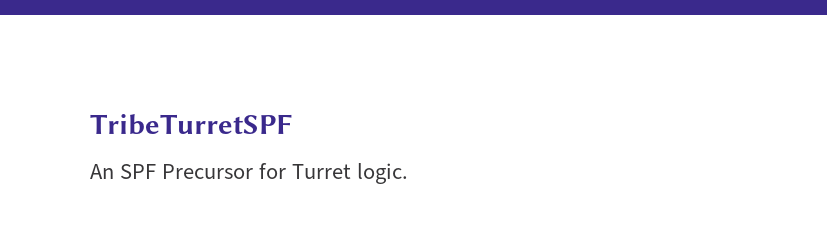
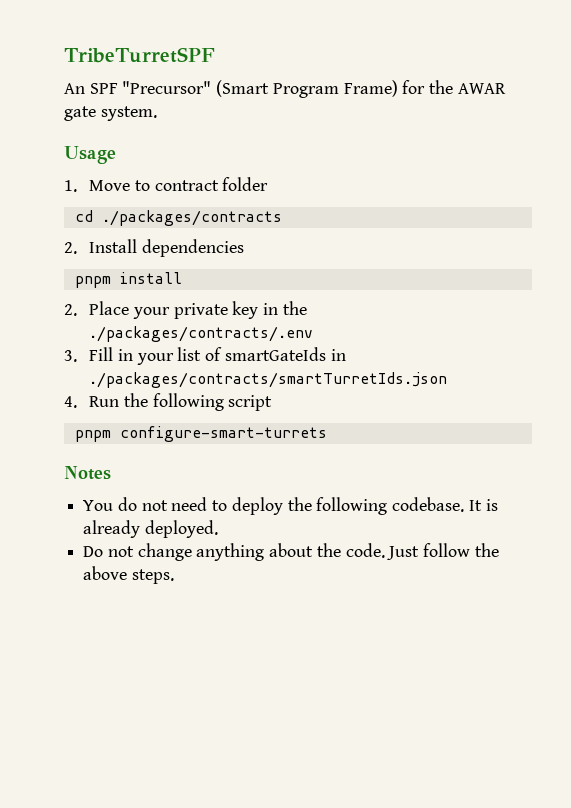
[162,163,409,184] Precursor for Turret logic. -> [122,80,506,98] [64,106,157,121] [64,146,116,164] [64,177,269,192] [74,210,282,226] [64,239,244,257] [74,272,182,288] [64,301,307,319] [89,326,314,342] [64,347,346,365] [89,372,448,388] [64,393,273,411] [74,426,327,442] [64,466,111,480] [83,497,498,515] [83,520,218,538] [83,543,499,561] [83,566,174,584] "Precursor" (Smart Program Frame) for the AWAR gate system. // Usage // 1. Move to contract folder // cd ./packages/contracts // 2. Install dependencies // pnpm install // 2. Place your private key in the ./packages/contracts/.env // 3. Fill in your list of smartGateIds in ./packages/contracts/smartTurretIds.json // 4. Run the following script // pnpm configure-smart-turrets // Notes // You do not need to deploy the following codebase. It is already deployed. // Do not change anything about the code. Just follow the above steps.

